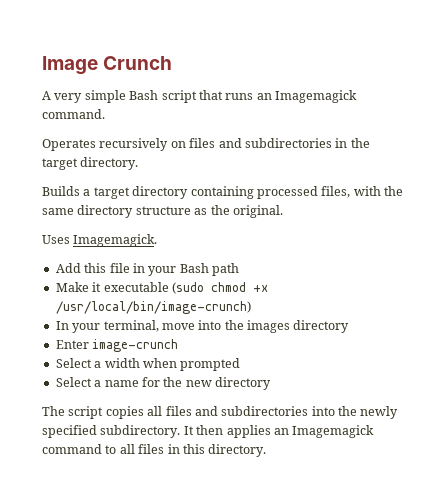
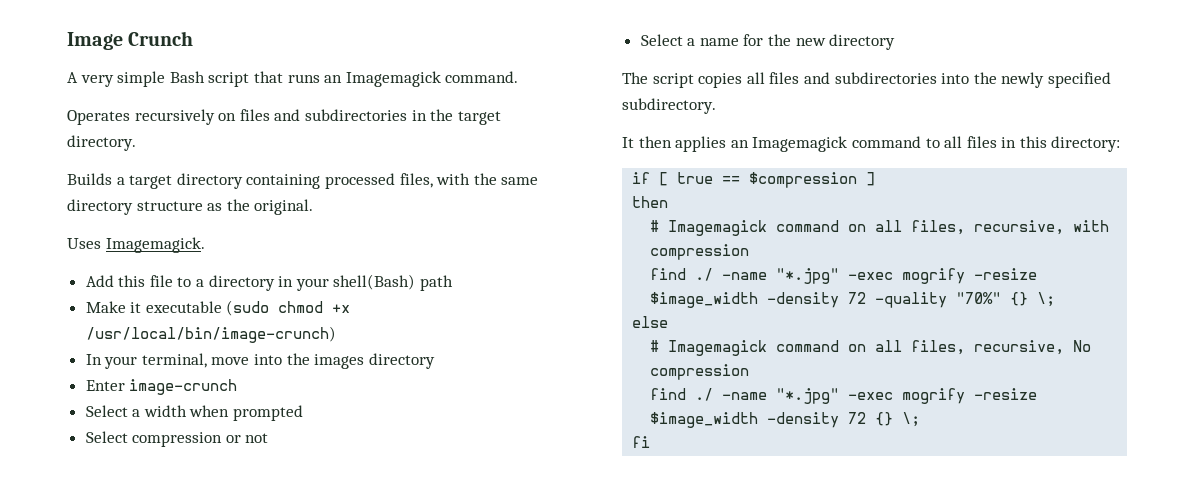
(130, 268) none -> [177,275,275,291] to a directory
[179,263,209,273] Bash -> [333,274,416,290] shell(Bash)
(241, 364) none -> [85,431,269,447] // Select compression or not
(181, 431) none -> (716, 106) //
[208,444,267,457] directory. -> [1051,136,1121,152] [632,172,876,188] [632,196,669,208] [650,220,1110,236] [650,244,750,260] [650,268,1038,284] [650,292,1056,308] [632,316,669,328] [650,340,1092,356] [650,364,750,380] [650,388,1038,404] [650,412,921,428] [632,436,651,448] directory: // if [ true == $compression ] // then // # Imagemagick command on all files, recursive, with compression // find ./ -name "*.jpg" -exec mogrify -resize $image_width -density 72 -quality "70%" {} \; // else // # Imagemagick command on all files, recursive, No compression // find ./ -name "*.jpg" -exec mogrify -resize $image_width -density 72 {} \; // fi

